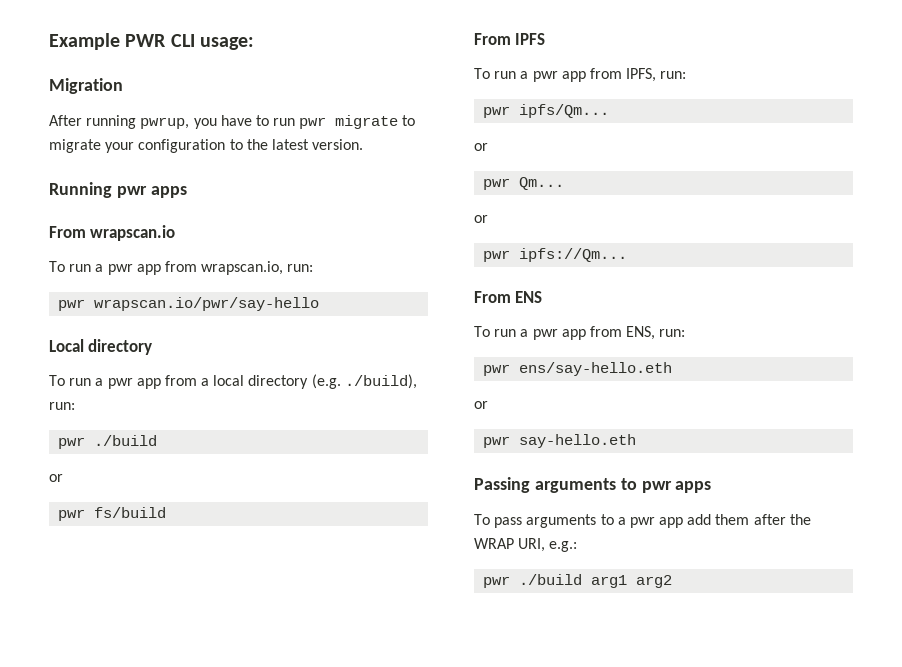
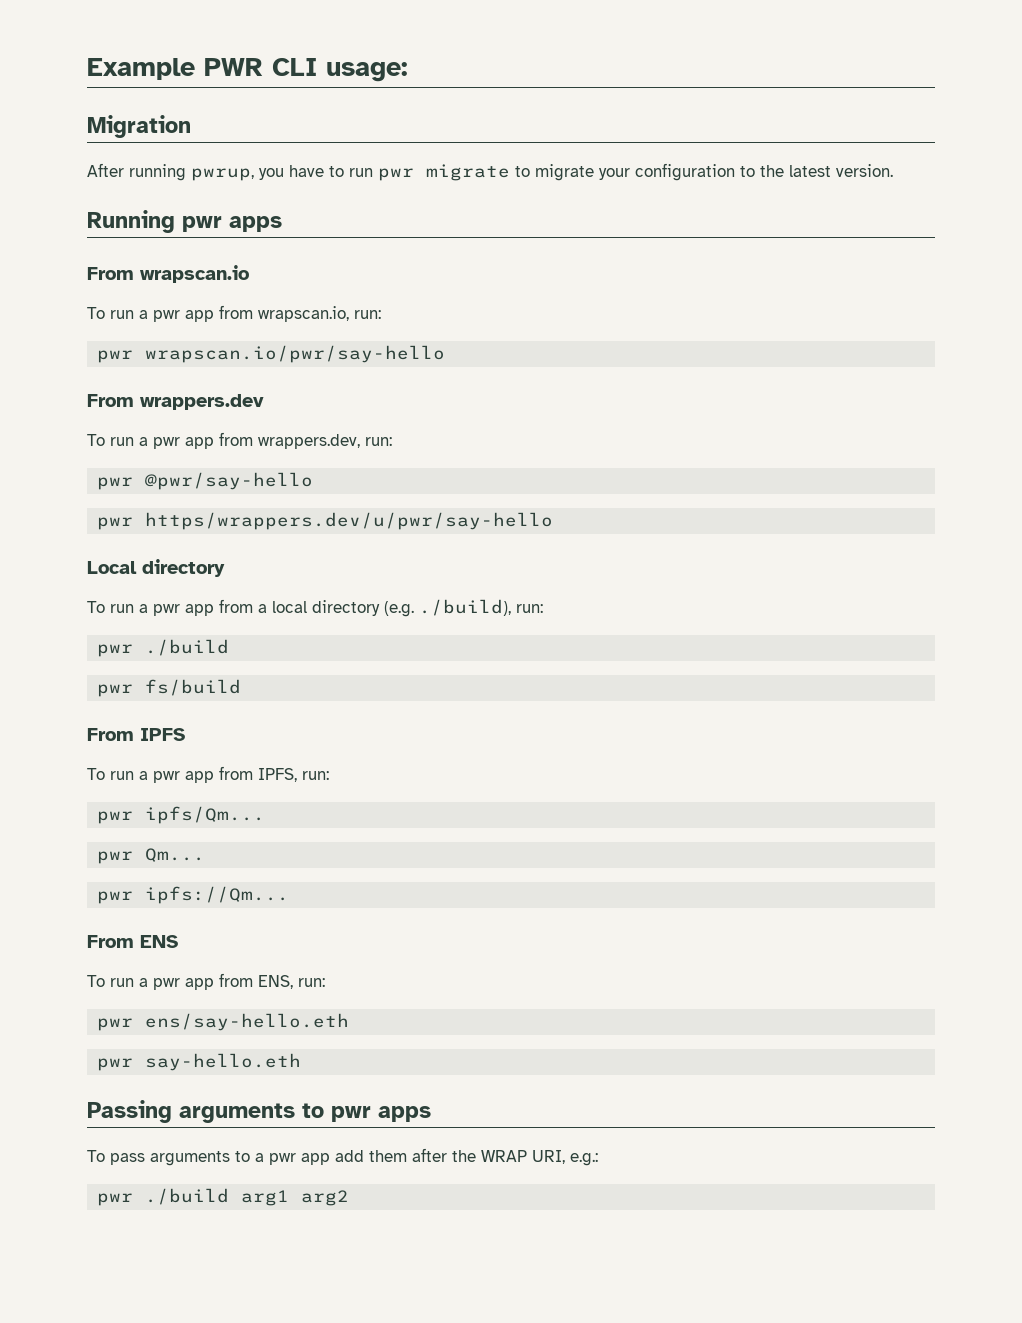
(320, 304) none -> [87,394,264,410] [87,432,392,449] [97,472,314,490] [97,512,554,530] // From wrappers.dev // To run a pwr app from wrappers.dev, run: // pwr @pwr/say-hello // pwr https/wrappers.dev/u/pwr/say-hello
[49,474,63,482] // or -> (230, 647) none
[474,143,488,151] // or -> (266, 815) none
[474,215,488,223] // or -> (206, 855) none
[474,401,488,409] // or -> (350, 1022) none

